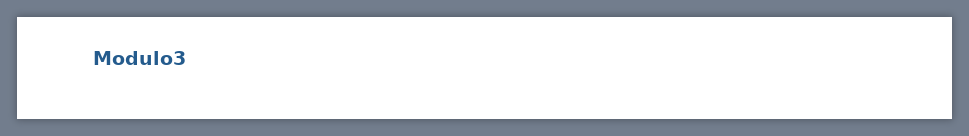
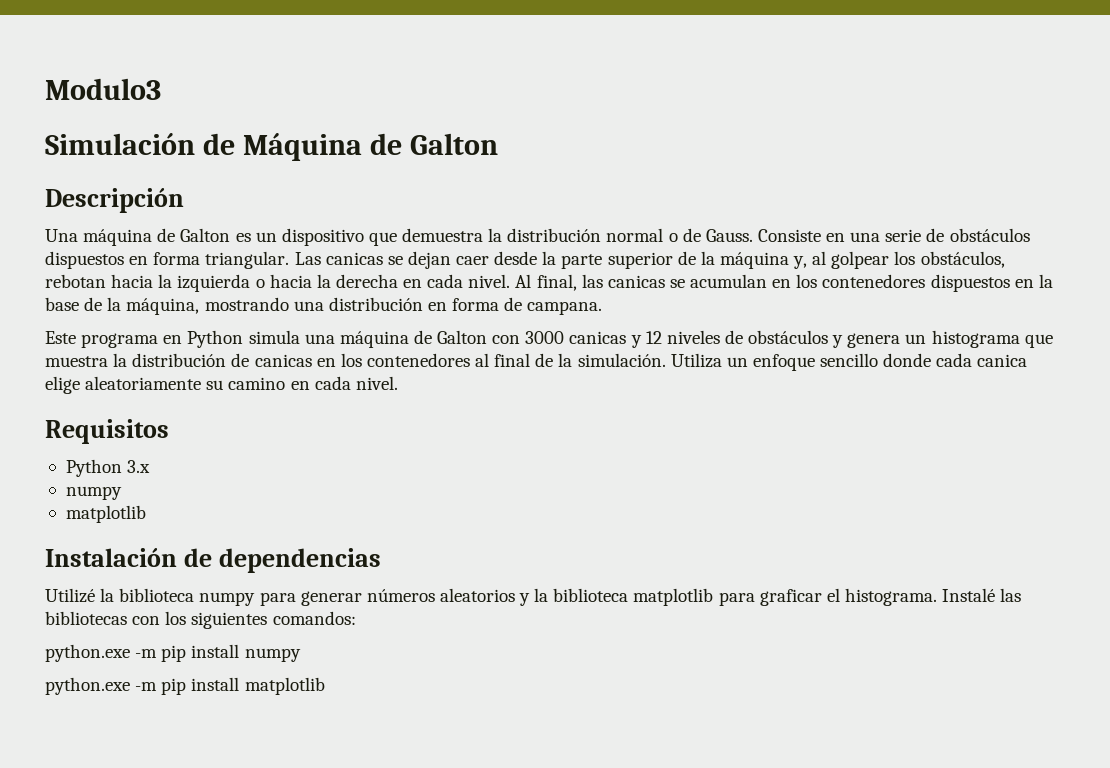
(186, 58) none -> [45,133,498,161] [45,188,184,213] [45,228,1030,246] [45,251,1005,269] [45,274,1053,292] [45,297,603,315] [45,330,1053,348] [45,353,1028,371] [45,376,398,394] [45,419,169,444] [65,459,151,477] [65,486,122,500] [65,505,146,523] [45,548,381,573] [45,588,1022,606] [45,611,356,629] [45,644,301,662] [45,677,325,695] // Simulación de Máquina de Galton // Descripción // Una máquina de Galton es un dispositivo que demuestra la distribución normal o de Gauss. Consiste en una serie de obstáculos dispuestos en forma triangular. Las canicas se dejan caer desde la parte superior de la máquina y, al golpear los obstáculos, rebotan hacia la izquierda o hacia la derecha en cada nivel. Al final, las canicas se acumulan en los contenedores dispuestos en la base de la máquina, mostrando una distribución en forma de campana. // Este programa en Python simula una máquina de Galton con 3000 canicas y 12 niveles de obstáculos y genera un histograma que muestra la distribución de canicas en los contenedores al final de la simulación. Utiliza un enfoque sencillo donde cada canica elige aleatoriamente su camino en cada nivel. // Requisitos // Python 3.x // numpy // matplotlib // Instalación de dependencias // Utilizé la biblioteca numpy para generar números aleatorios y la biblioteca matplotlib para graficar el histograma. Instalé las bibliotecas con los siguientes comandos: // python.exe -m pip install numpy // python.exe -m pip install matplotlib

